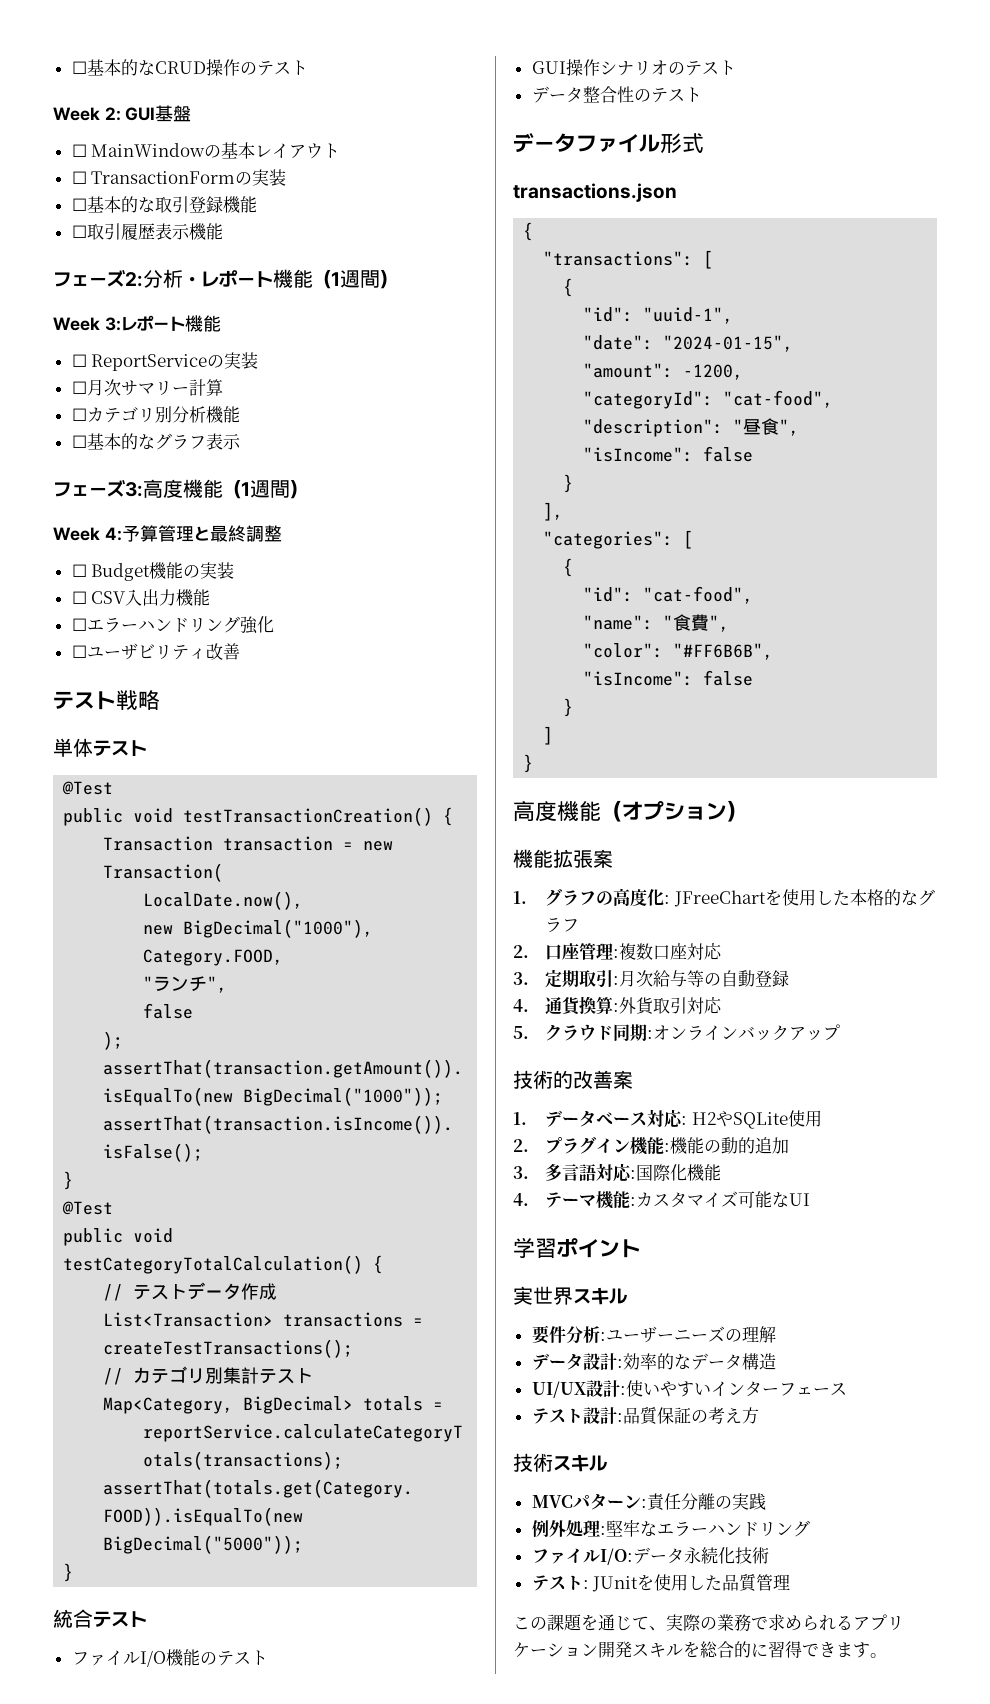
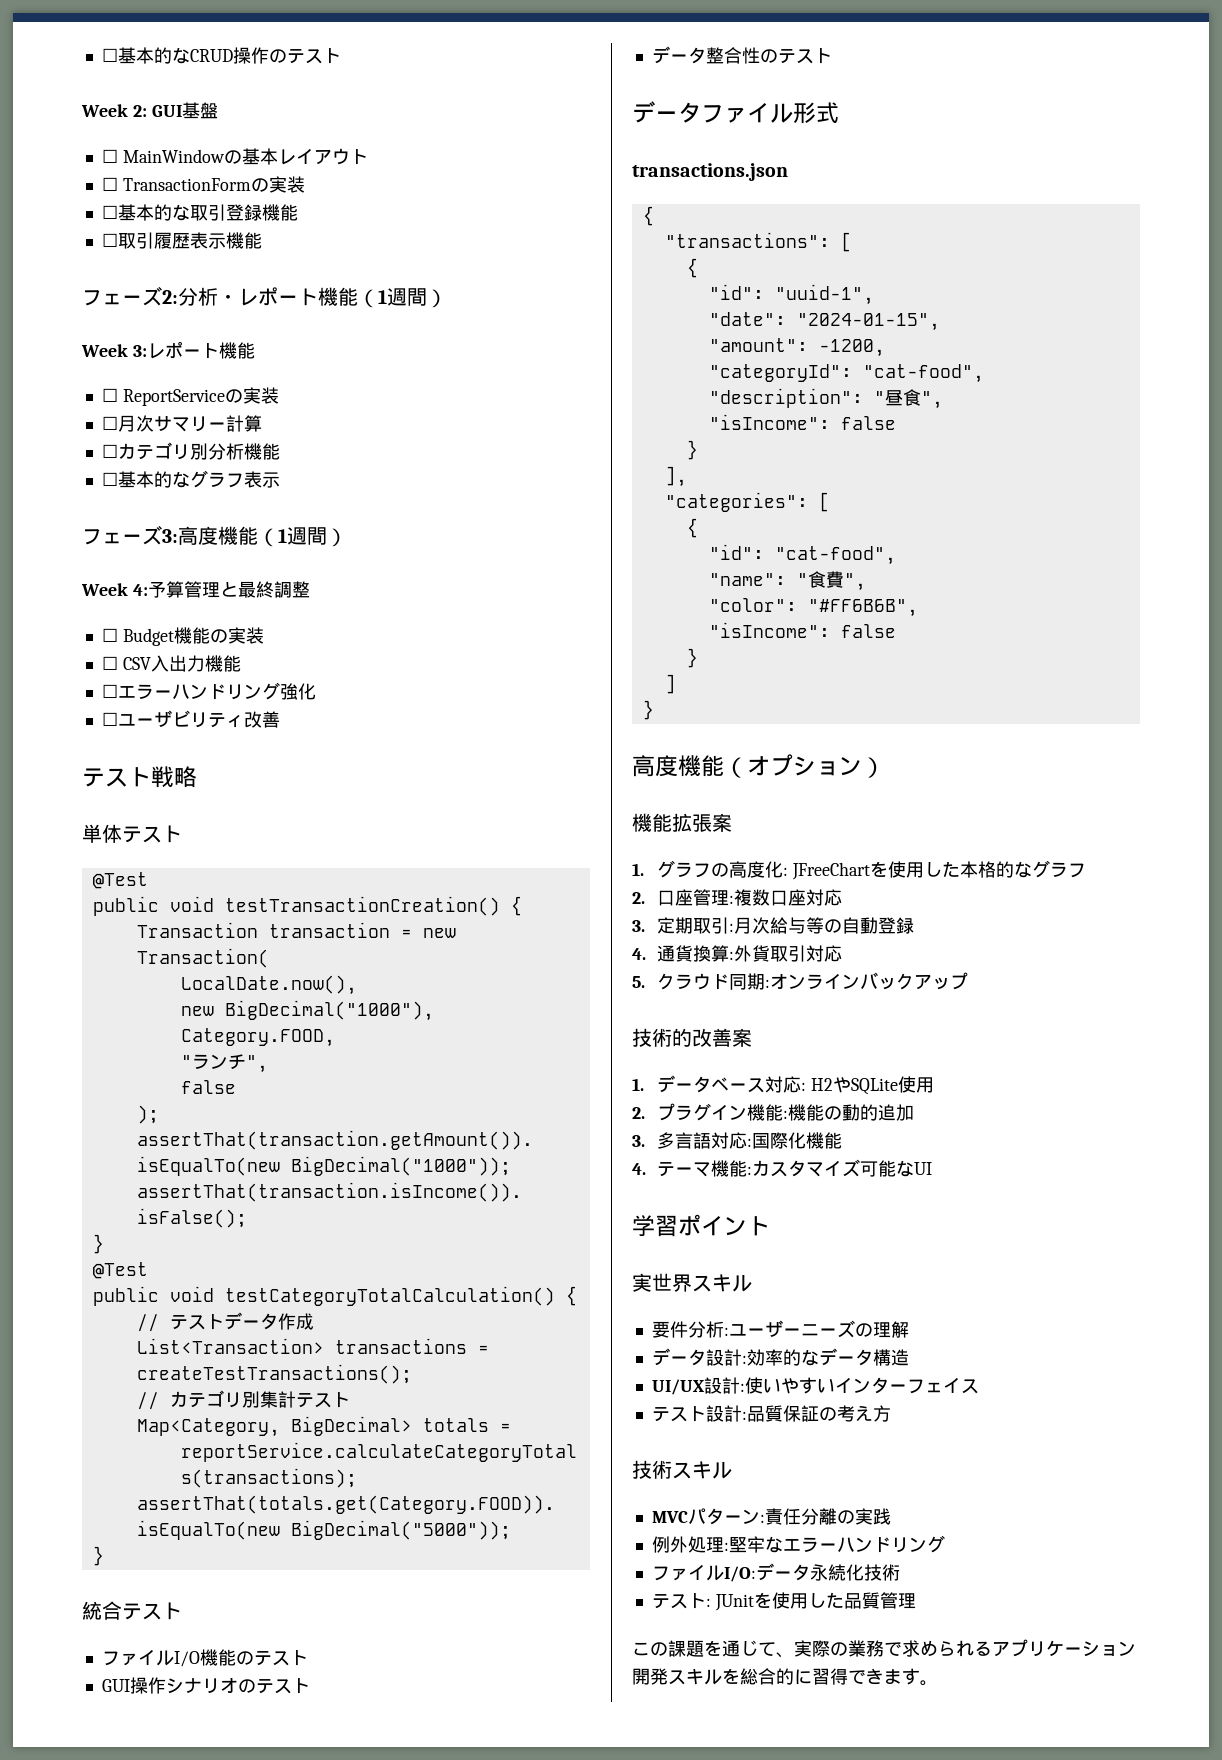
[812,1387,830,1395] ー -> [942,1377,961,1393] イ

